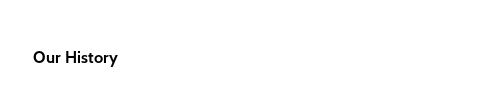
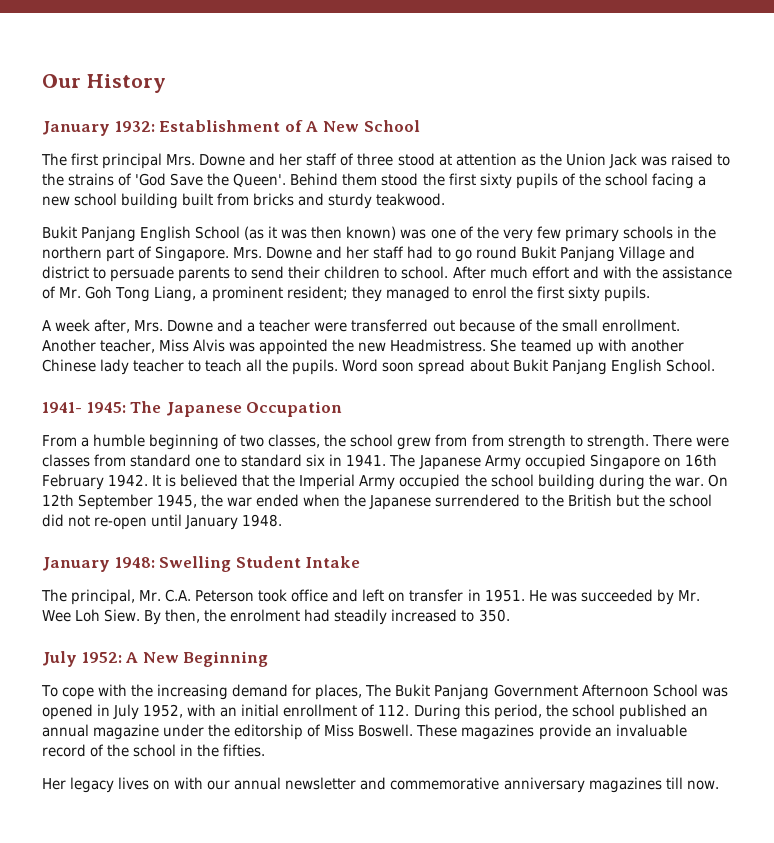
(119, 59) none -> [42,120,420,136] [41,153,730,169] [42,173,706,189] [42,193,446,209] [42,226,716,242] [42,246,695,262] [42,266,732,282] [42,286,650,302] [42,319,680,333] [42,339,684,355] [42,359,715,375] [42,401,343,417] [42,434,729,450] [42,454,717,470] [42,474,728,490] [42,494,712,510] [42,514,283,530] [42,556,361,572] [41,589,700,605] [42,609,510,625] [42,651,269,667] [41,684,728,700] [42,704,708,720] [42,724,687,740] [42,744,266,757] [42,777,719,793] // January 1932: Establishment of A New School // The first principal Mrs. Downe and her staff of three stood at attention as the Union Jack was raised to the strains of 'God Save the Queen'. Behind them stood the first sixty pupils of the school facing a new school building built from bricks and sturdy teakwood. // Bukit Panjang English School (as it was then known) was one of the very few primary schools in the northern part of Singapore. Mrs. Downe and her staff had to go round Bukit Panjang Village and district to persuade parents to send their children to school. After much effort and with the assistance of Mr. Goh Tong Liang, a prominent resident; they managed to enrol the first sixty pupils. // A week after, Mrs. Downe and a teacher were transferred out because of the small enrollment. Another teacher, Miss Alvis was appointed the new Headmistress. She teamed up with another Chinese lady teacher to teach all the pupils. Word soon spread about Bukit Panjang English School. // 1941- 1945: The Japanese Occupation // From a humble beginning of two classes, the school grew from from strength to strength. There were classes from standard one to standard six in 1941. The Japanese Army occupied Singapore on 16th February 1942. It is believed that the Imperial Army occupied the school building during the war. On 12th September 1945, the war ended when the Japanese surrendered to the British but the school did not re-open until January 1948. // January 1948: Swelling Student Intake // The principal, Mr. C.A. Peterson took office and left on transfer in 1951. He was succeeded by Mr. Wee Loh Siew. By then, the enrolment had steadily increased to 350. // July 1952: A New Beginning // To cope with the increasing demand for places, The Bukit Panjang Government Afternoon School was opened in July 1952, with an initial enrollment of 112. During this period, the school published an annual magazine under the editorship of Miss Boswell. These magazines provide an invaluable record of the school in the fifties. // Her legacy lives on with our annual newsletter and commemorative anniversary magazines till now.

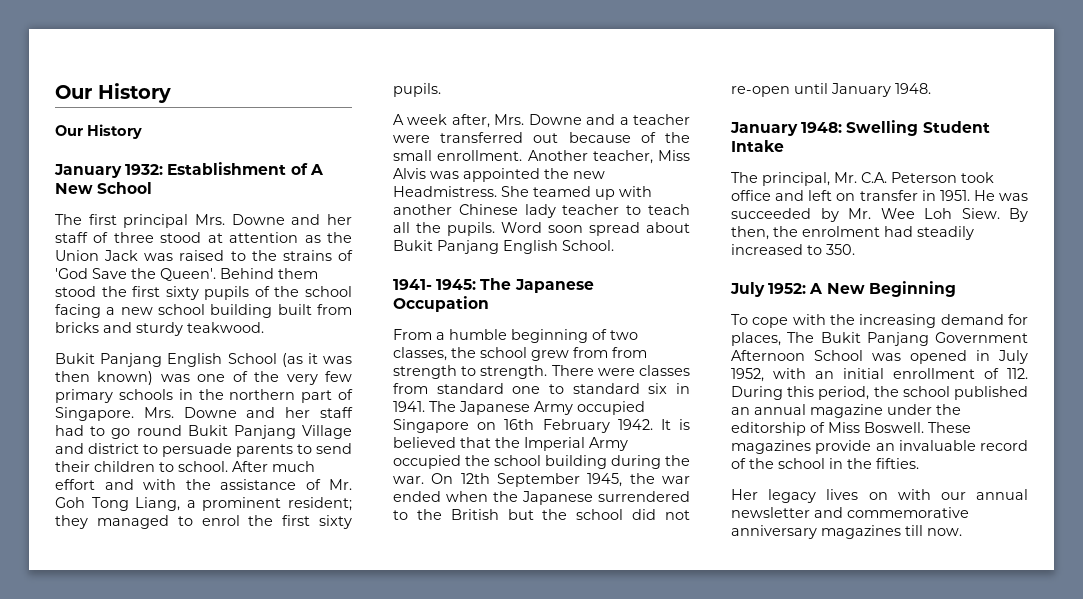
[42,74,166,93] Our History -> [55,83,171,103] [55,124,142,139] Our History // Our History

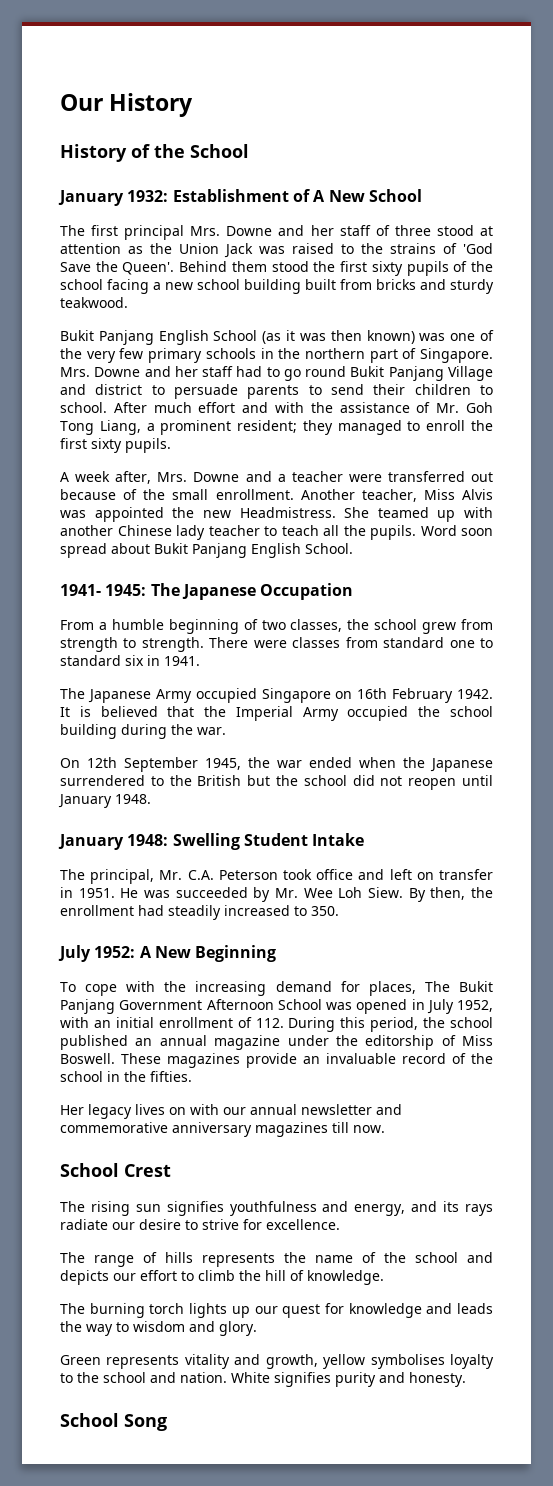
[55,83,171,103] [55,124,142,139] Our History // Our History -> [60,93,194,117] [60,144,249,162] Our History // History of the School
[201,515,240,526] enrol -> [426,420,466,431] enroll
[612,347,647,358] from -> (493, 624) none
(425, 406) none -> (200, 661) //
(424, 480) none -> (226, 731) //
[731,86,790,97] re-open -> [408,778,457,790] reopen
[802,226,880,237] enrolment -> [60,905,134,916] enrollment
(962, 532) none -> [60,1163,171,1177] [60,1201,494,1216] [60,1219,340,1230] [60,1252,493,1267] [60,1270,384,1285] [60,1303,493,1318] [60,1321,257,1336] [60,1354,494,1369] [60,1372,466,1387] [60,1413,167,1431] // School Crest // The rising sun signifies youthfulness and energy, and its rays radiate our desire to strive for excellence. // The range of hills represents the name of the school and depicts our effort to climb the hill of knowledge. // The burning torch lights up our quest for knowledge and leads the way to wisdom and glory. // Green represents vitality and growth, yellow symbolises loyalty to the school and nation. White signifies purity and honesty. // School Song

